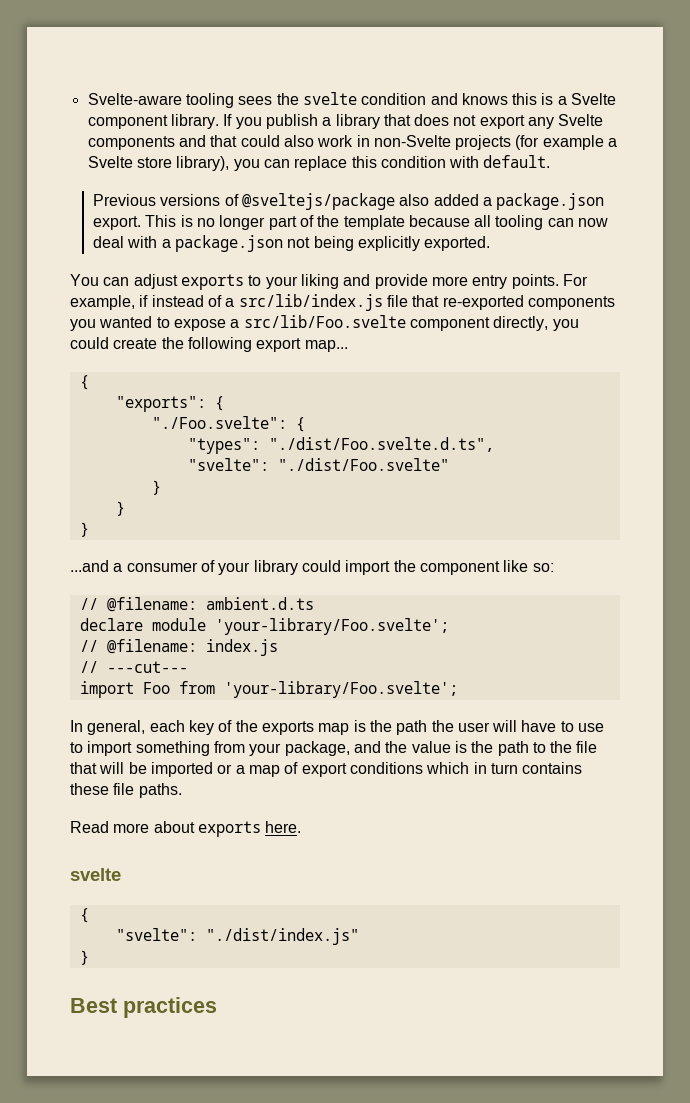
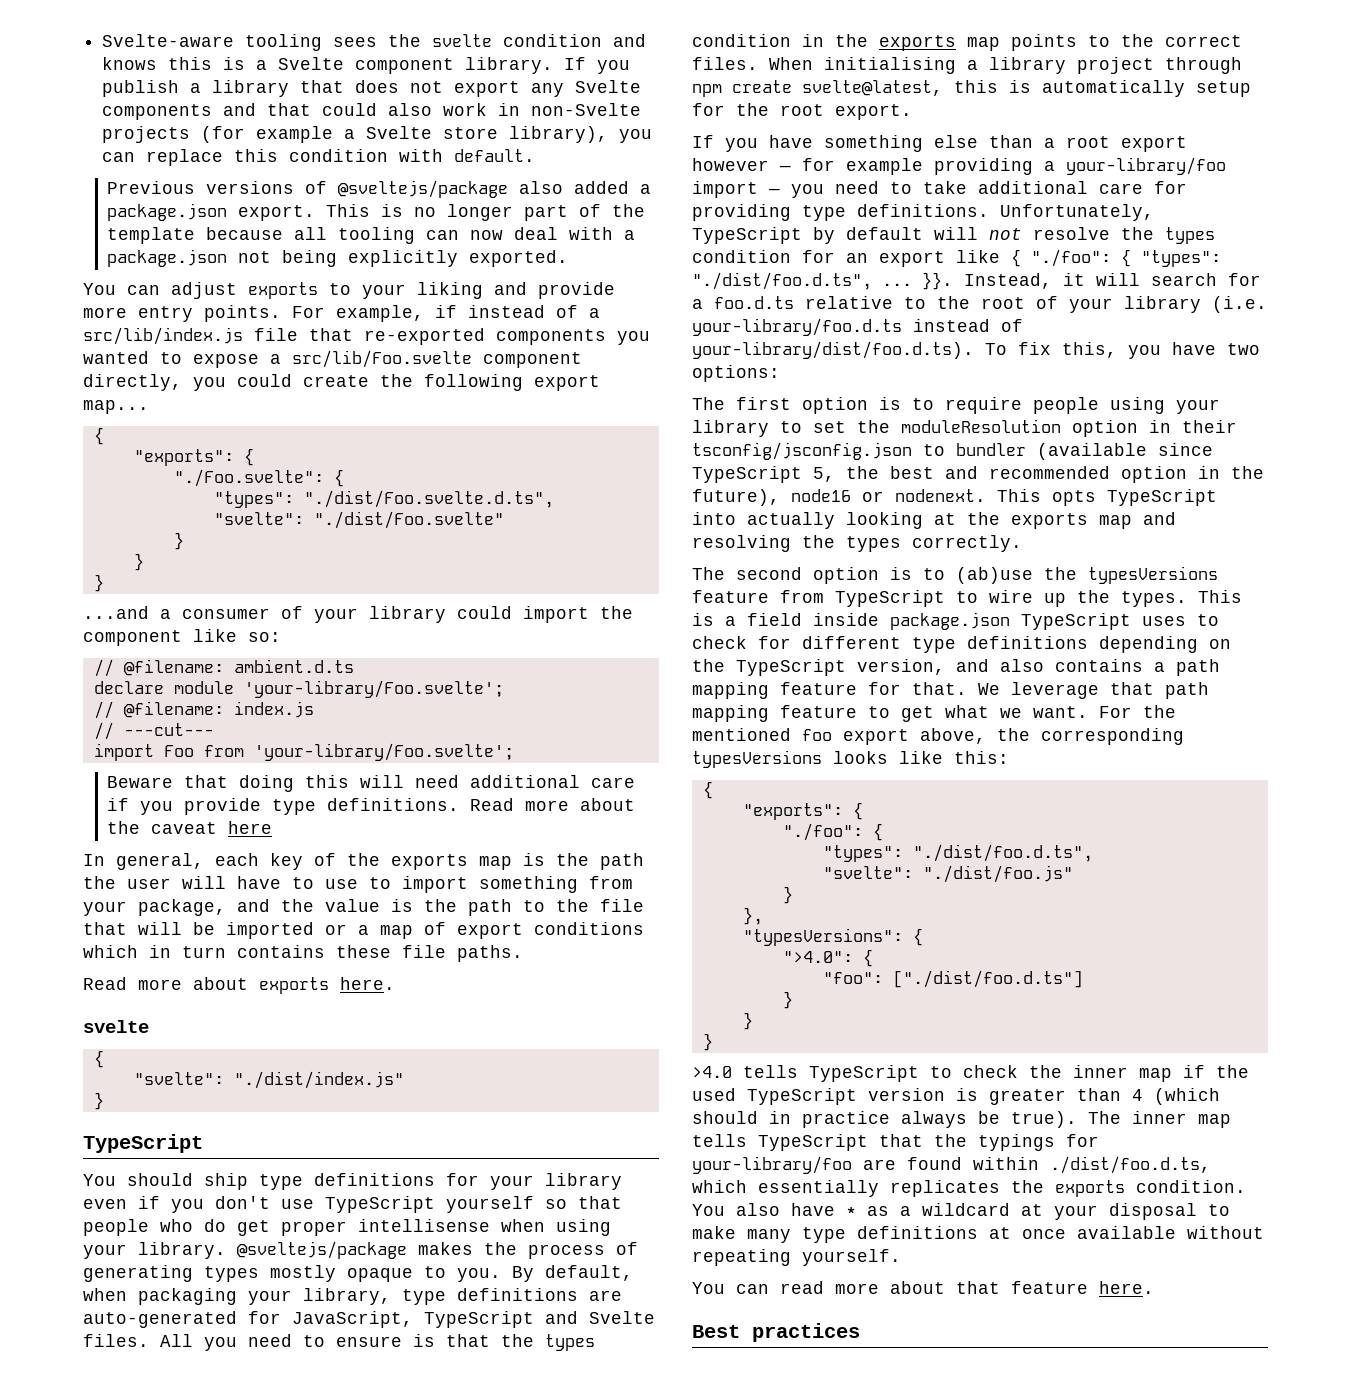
(458, 689) none -> [107,775,636,792] [107,798,636,815] [107,821,273,834] // Beware that doing this will need additional care if you provide type definitions. Read more about the caveat here
(89, 957) none -> [83,1134,203,1153] [83,1173,622,1190] [83,1196,622,1213] [83,1219,611,1236] [83,1241,638,1259] [83,1265,633,1282] [83,1288,622,1305] [83,1311,655,1328] [83,1334,595,1351] [692,34,1242,51] [692,57,1242,74] [692,80,1251,97] [692,103,912,120] [692,135,1187,152] [692,157,1226,175] [692,181,1187,198] [692,204,1154,221] [692,227,1215,244] [692,249,1221,267] [692,272,1261,290] [692,296,1267,313] [692,318,1023,336] [692,341,1260,359] [692,365,780,382] [692,397,1220,414] [692,419,1237,437] [692,442,1213,460] [692,466,1264,483] [692,489,1217,506] [692,512,1176,529] [692,535,1022,552] [692,566,1218,584] [692,590,1242,607] [692,612,1219,630] [692,636,1231,653] [692,659,1220,676] [692,682,1209,699] [692,705,1176,722] [692,728,1184,745] [692,750,1009,768] [702,781,713,799] [742,802,863,820] [782,823,883,841] [822,844,1093,862] [822,865,1073,883] [782,886,793,904] [742,907,763,925] [742,928,923,946] [782,949,873,967] [822,970,1083,988] [782,991,793,1009] [742,1012,753,1030] [702,1033,713,1051] [692,1065,1249,1082] [692,1088,1220,1105] [692,1111,1231,1128] [692,1134,1099,1151] [692,1156,1211,1174] [692,1180,1246,1197] [692,1203,1230,1220] [692,1226,1264,1243] [692,1249,901,1266] [692,1281,1154,1294] // TypeScript // You should ship type definitions for your library even if you don't use TypeScript yourself so that people who do get proper intellisense when using your library. @sveltejs/package makes the process of generating types mostly opaque to you. By default, when packaging your library, type definitions are auto-generated for JavaScript, TypeScript and Svelte files. All you need to ensure is that the types condition in the exports map points to the correct files. When initialising a library project through npm create svelte@latest, this is automatically setup for the root export. // If you have something else than a root export however — for example providing a your-library/foo import — you need to take additional care for providing type definitions. Unfortunately, TypeScript by default will not resolve the types condition for an export like { "./foo": { "types": "./dist/foo.d.ts", ... }}. Instead, it will search for a foo.d.ts relative to the root of your library (i.e. your-library/foo.d.ts instead of your-library/dist/foo.d.ts). To fix this, you have two options: // The first option is to require people using your library to set the moduleResolution option in their tsconfig/jsconfig.json to bundler (available since TypeScript 5, the best and recommended option in the future), node16 or nodenext. This opts TypeScript into actually looking at the exports map and resolving the types correctly. // The second option is to (ab)use the typesVersions feature from TypeScript to wire up the types. This is a field inside package.json TypeScript uses to check for different type definitions depending on the TypeScript version, and also contains a path mapping feature for that. We leverage that path mapping feature to get what we want. For the mentioned foo export above, the corresponding typesVersions looks like this: // { // "exports": { // "./foo": { // "types": "./dist/foo.d.ts", // "svelte": "./dist/foo.js" // } // }, // "typesVersions": { // ">4.0": { // "foo": ["./dist/foo.d.ts"] // } // } // } // >4.0 tells TypeScript to check the inner map if the used TypeScript version is greater than 4 (which should in practice always be true). The inner map tells TypeScript that the typings for your-library/foo are found within ./dist/foo.d.ts, which essentially replicates the exports condition. You also have * as a wildcard at your disposal to make many type definitions at once available without repeating yourself. // You can read more about that feature here.

